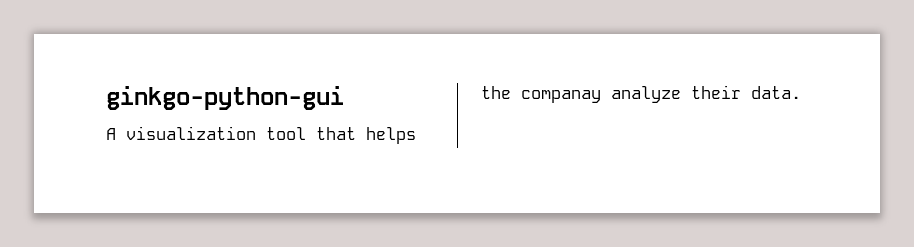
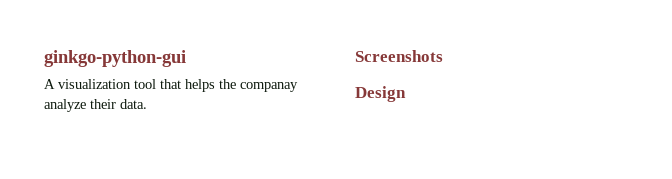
(801, 92) none -> [355,50,443,62] [355,86,406,102] // Screenshots // Design

